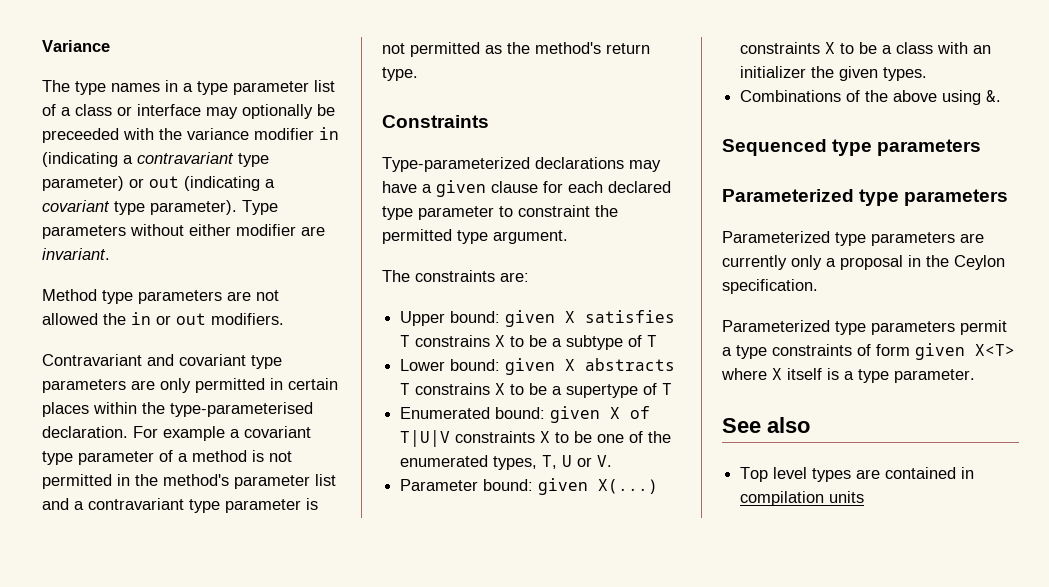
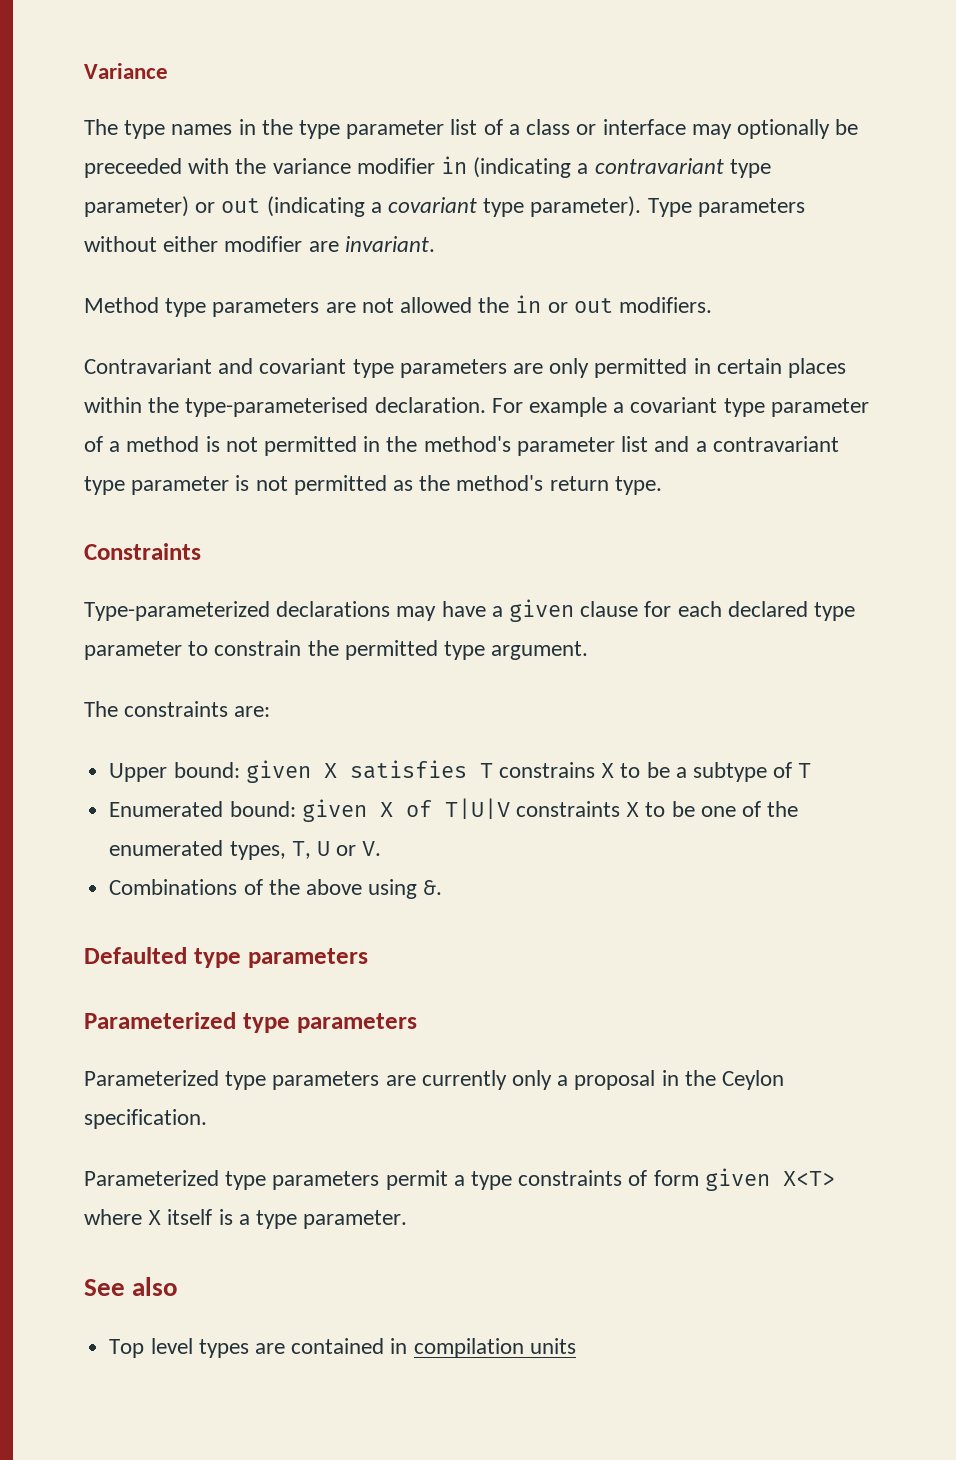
[183,83,193,92] a -> [261,119,293,135] the
[518,205,590,217] constraint -> [214,640,302,656] constrain
[400,358,676,375] [400,383,673,398] // Lower bound: given X abstracts T constrains X to be a supertype of T -> (812, 770) none
[400,478,659,495] [740,42,992,54] [740,66,928,81] // Parameter bound: given X(...) constraints X to be a class with an initializer the given types. -> (382, 848) none
[722,139,827,156] Sequenced -> [84,947,187,964] Defaulted

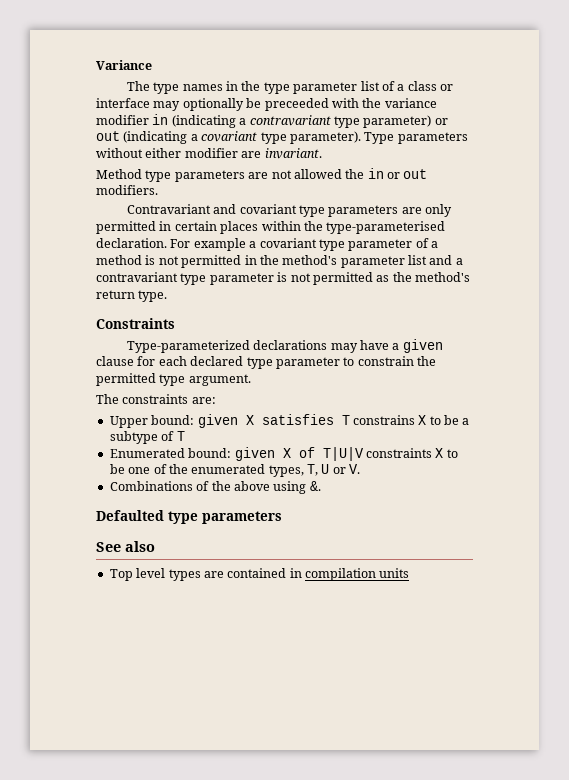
[84,1012,417,1033] [84,1070,785,1090] [84,1109,207,1129] [84,1168,835,1191] [84,1209,408,1229] // Parameterized type parameters // Parameterized type parameters are currently only a proposal in the Ceylon specification. // Parameterized type parameters permit a type constraints of form given X<T> where X itself is a type parameter. -> (282, 517) none

